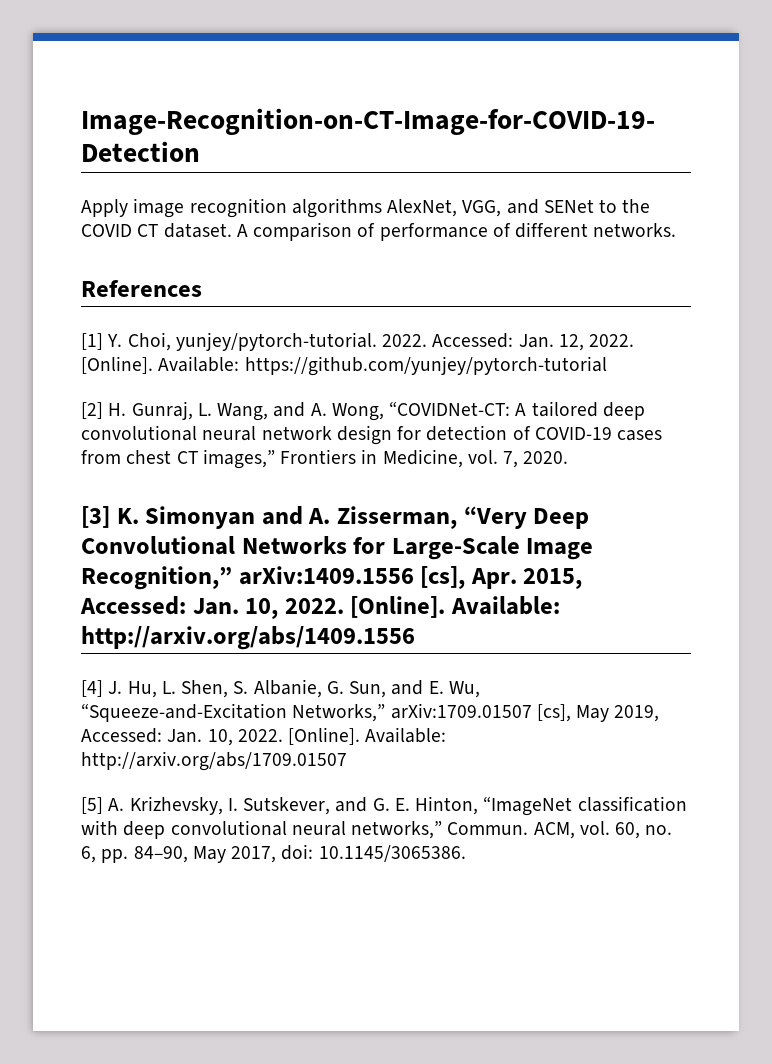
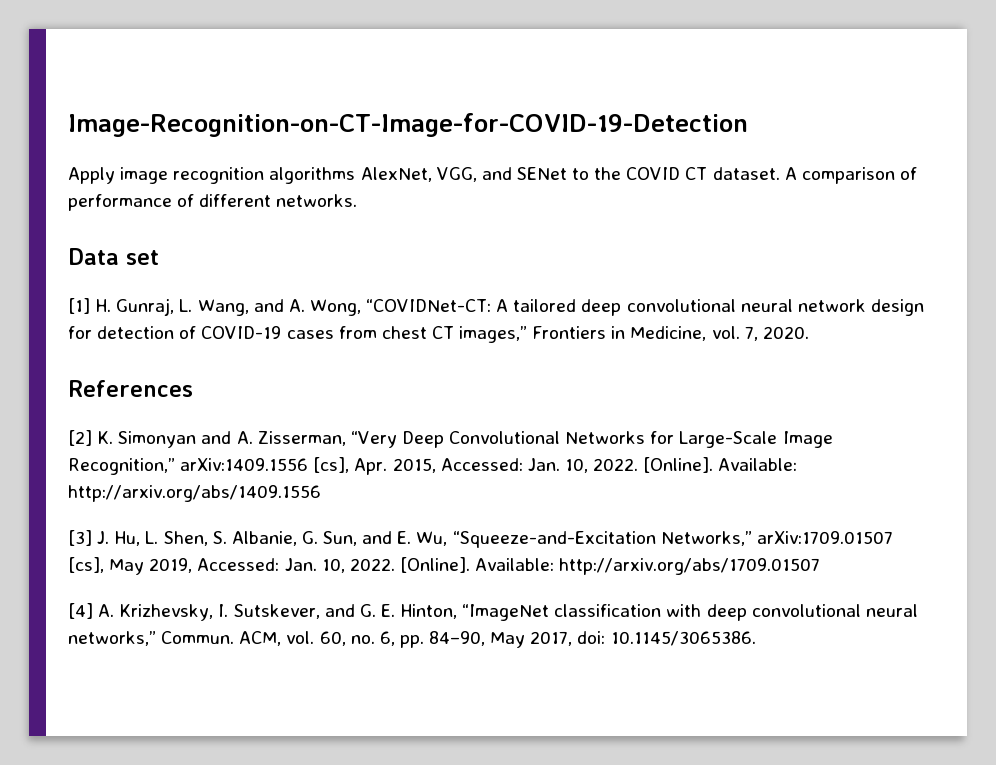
[81,280,202,297] References -> [68,248,159,265] Data set
[107,332,635,351] [81,356,607,376] [81,402,103,419] Y. Choi, yunjey/pytorch-tutorial. 2022. Accessed: Jan. 12, 2022. [Online]. Available: https://github.com/yunjey/pytorch-tutorial // [2] -> (90, 306) none
[81,506,110,528] [3] -> [68,380,193,397] [68,430,92,446] References // [2]
[81,680,103,697] [4] -> [68,530,92,546] [3]
[81,797,103,814] [5] -> [68,603,93,619] [4]

